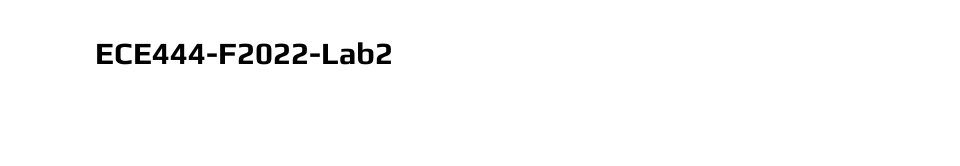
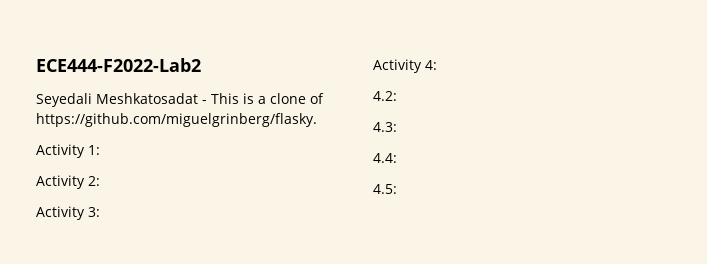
(393, 53) none -> [36,93,324,107] [36,113,317,127] [36,144,100,158] [36,175,100,189] [36,206,100,220] [373,59,437,73] [373,91,397,101] [373,122,397,132] [373,153,397,163] [373,184,397,194] // Seyedali Meshkatosadat - This is a clone of https://github.com/miguelgrinberg/flasky. // Activity 1: // Activity 2: // Activity 3: // Activity 4: // 4.2: // 4.3: // 4.4: // 4.5:

